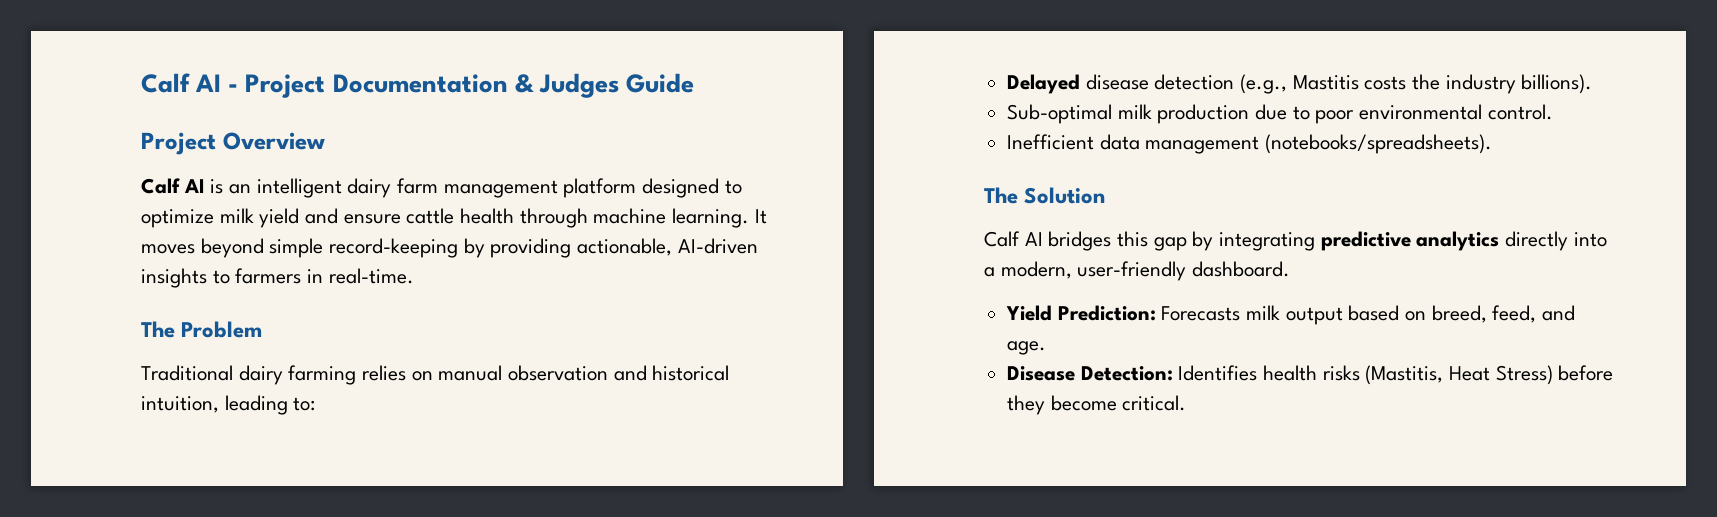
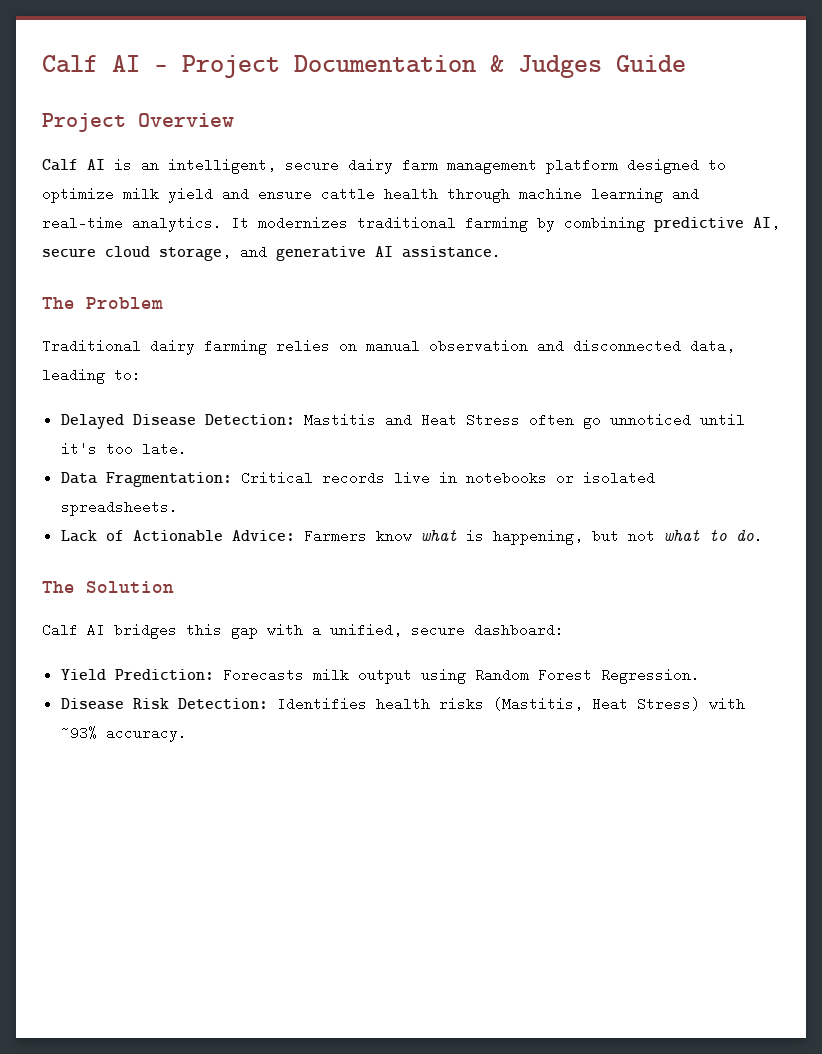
[256,178,342,198] intelligent -> [168,158,339,174] intelligent, secure
[672,208,767,228] [141,238,758,258] [141,268,414,288] learning. It moves beyond simple record-keeping by providing actionable, AI-driven insights to farmers in real-time. -> [591,187,699,203] [42,216,780,232] [42,245,501,261] learning and real-time analytics. It modernizes traditional farming by combining predictive AI, secure cloud storage, and generative AI assistance.
[652,365,730,381] [141,396,219,413] historical intuition, -> [573,339,735,353] disconnected data,
[1085,74,1593,94] [1007,104,1553,124] [1007,134,1493,154] disease detection (e.g., Mastitis costs the industry billions). // Sub-optimal milk production due to poor environmental control. // Inefficient data management (notebooks/spreadsheets). -> [132,413,745,429] [60,442,187,456] [60,471,655,487] [60,500,178,516] [60,529,763,545] Disease Detection: Mastitis and Heat Stress often go unnoticed until it's too late. // Data Fragmentation: Critical records live in notebooks or isolated spreadsheets. // Lack of Actionable Advice: Farmers know what is happening, but not what to do.
[1192,231,1607,251] [984,261,1291,281] by integrating predictive analytics directly into a modern, user-friendly dashboard. -> [267,623,564,637] with a unified, secure dashboard:
[1348,305,1576,323] [1007,341,1047,355] [1007,366,1076,381] based on breed, feed, and age. // Disease -> [420,668,700,684] [60,698,169,710] using Random Forest Regression. // Disease Risk
[1558,365,1614,381] [1007,395,1187,415] before they become critical. -> [708,698,745,709] [60,726,187,742] with ~93% accuracy.

